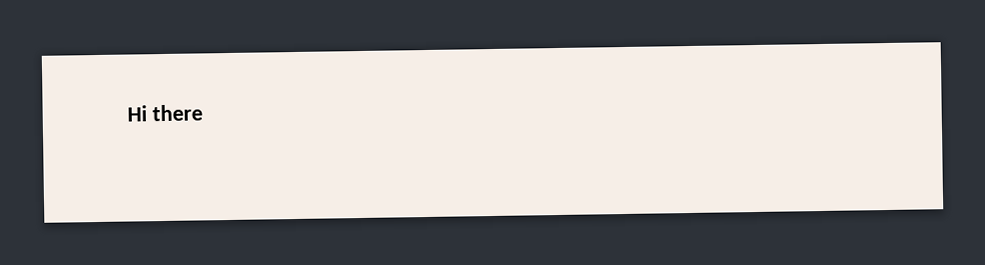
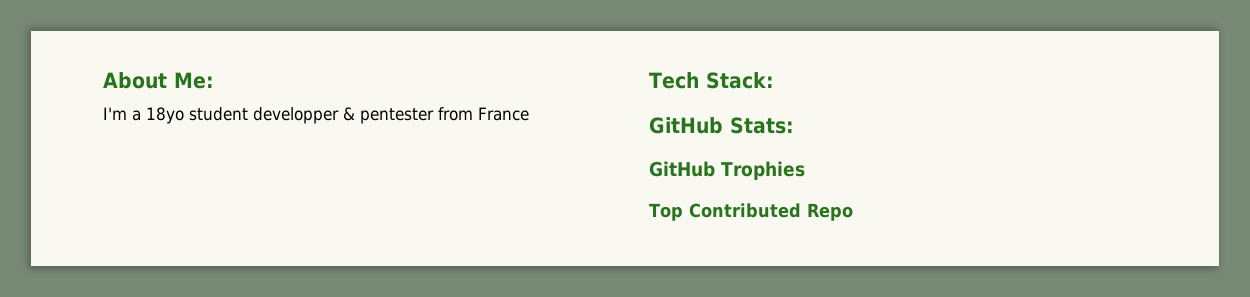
[127,104,203,122] Hi there -> [103,72,214,89] [103,107,529,124] [649,72,774,89] [649,117,794,134] [649,161,805,180] [649,203,853,221] About Me: // I'm a 18yo student developper & pentester from France // Tech Stack: // GitHub Stats: // GitHub Trophies // Top Contributed Repo

